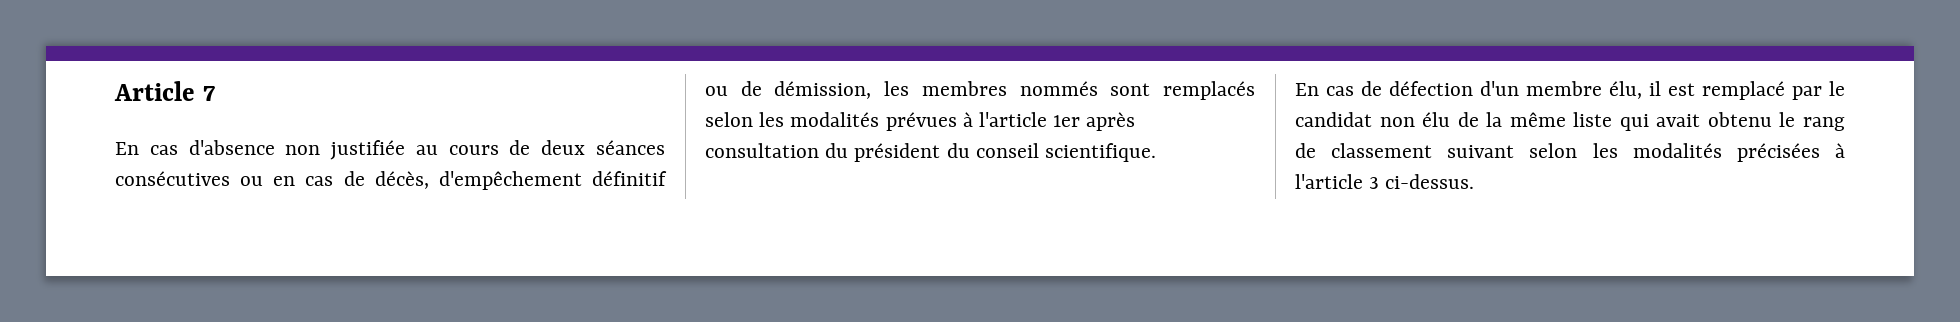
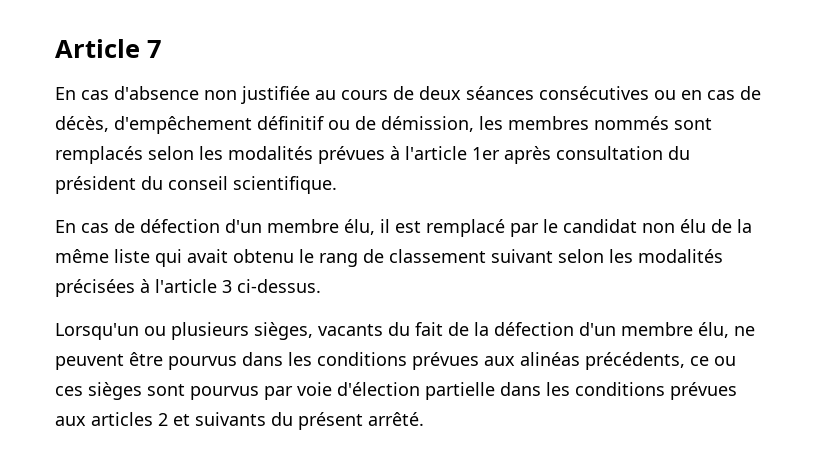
(1475, 181) none -> [55,322,755,340] [55,352,736,370] [55,382,737,400] [55,412,424,430] // Lorsqu'un ou plusieurs sièges, vacants du fait de la défection d'un membre élu, ne peuvent être pourvus dans les conditions prévues aux alinéas précédents, ce ou ces sièges sont pourvus par voie d'élection partielle dans les conditions prévues aux articles 2 et suivants du présent arrêté.

